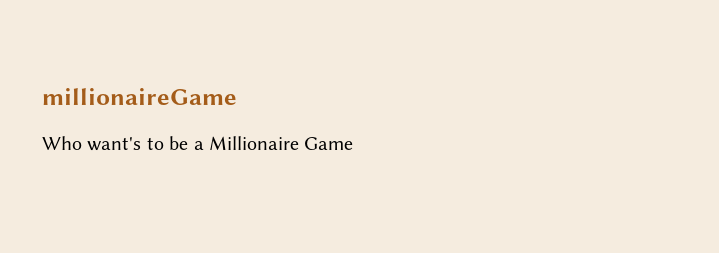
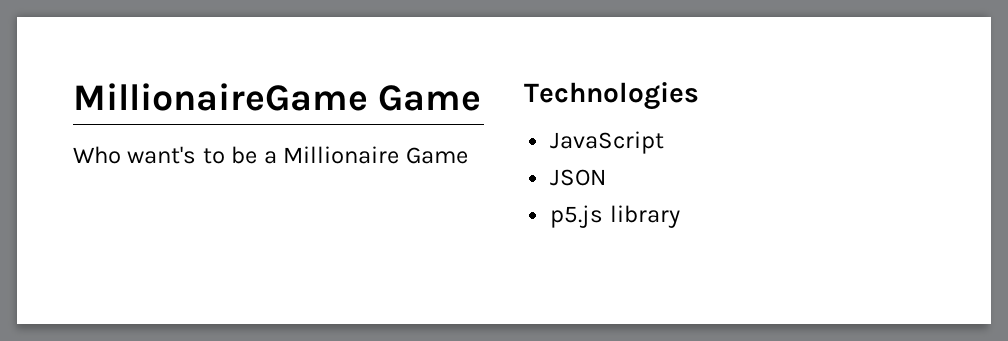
[42,88,237,105] millionaireGame -> [73,83,482,111] MillionaireGame Game
(354, 143) none -> [524,82,699,110] [550,131,665,154] [550,169,607,186] [550,205,680,228] // Technologies // JavaScript // JSON // p5.js library

